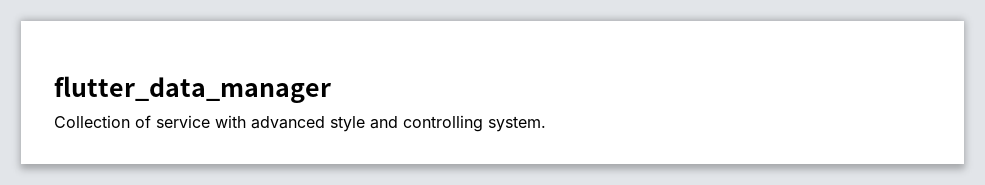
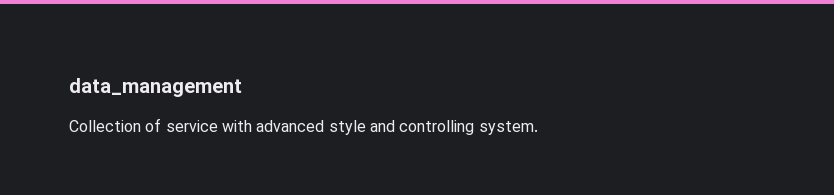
[54,76,331,103] flutter_data_manager -> [69,78,242,97] data_management

